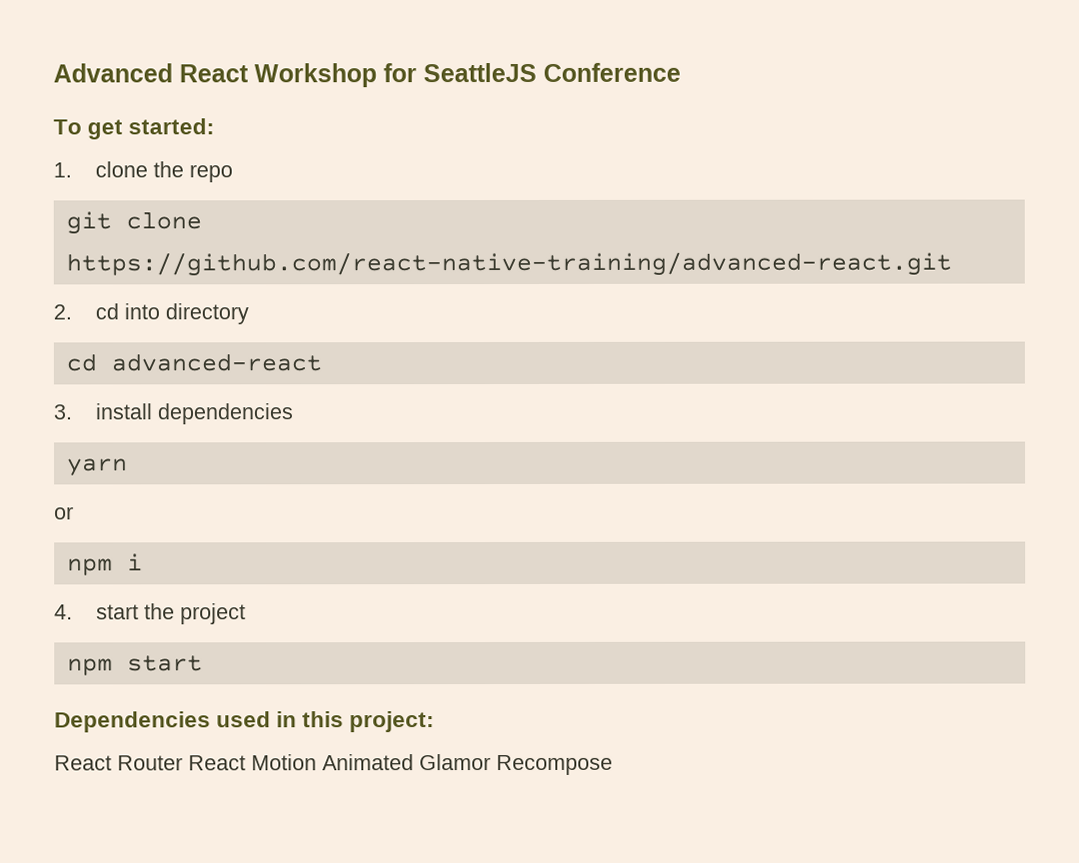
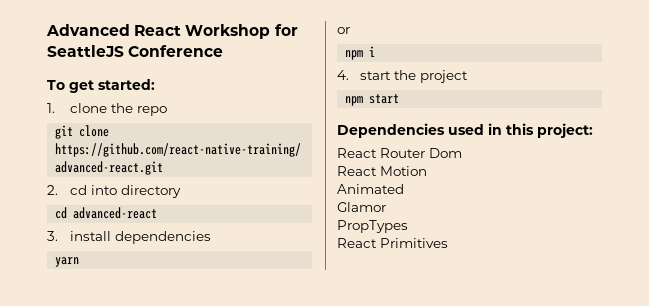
(183, 763) none -> [429,148,462,158] Dom //
(317, 762) none -> (427, 171) //
(414, 762) none -> (404, 189) //
[496,754,613,776] Recompose -> [337,220,408,233] [337,238,448,248] // PropTypes // React Primitives

